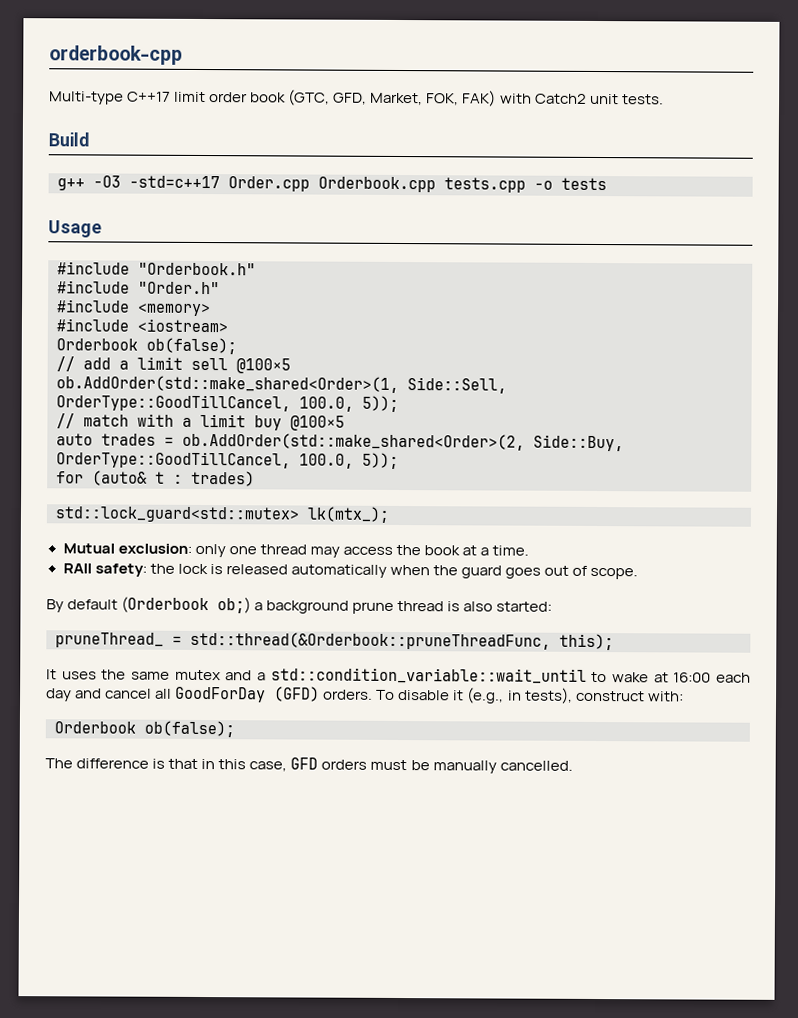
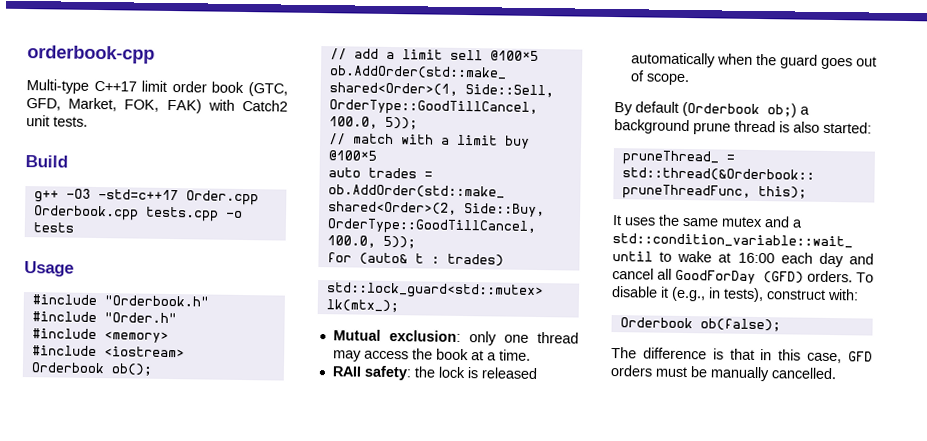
[146,337,237,355] ob(false); -> [110,363,153,376] ob();

